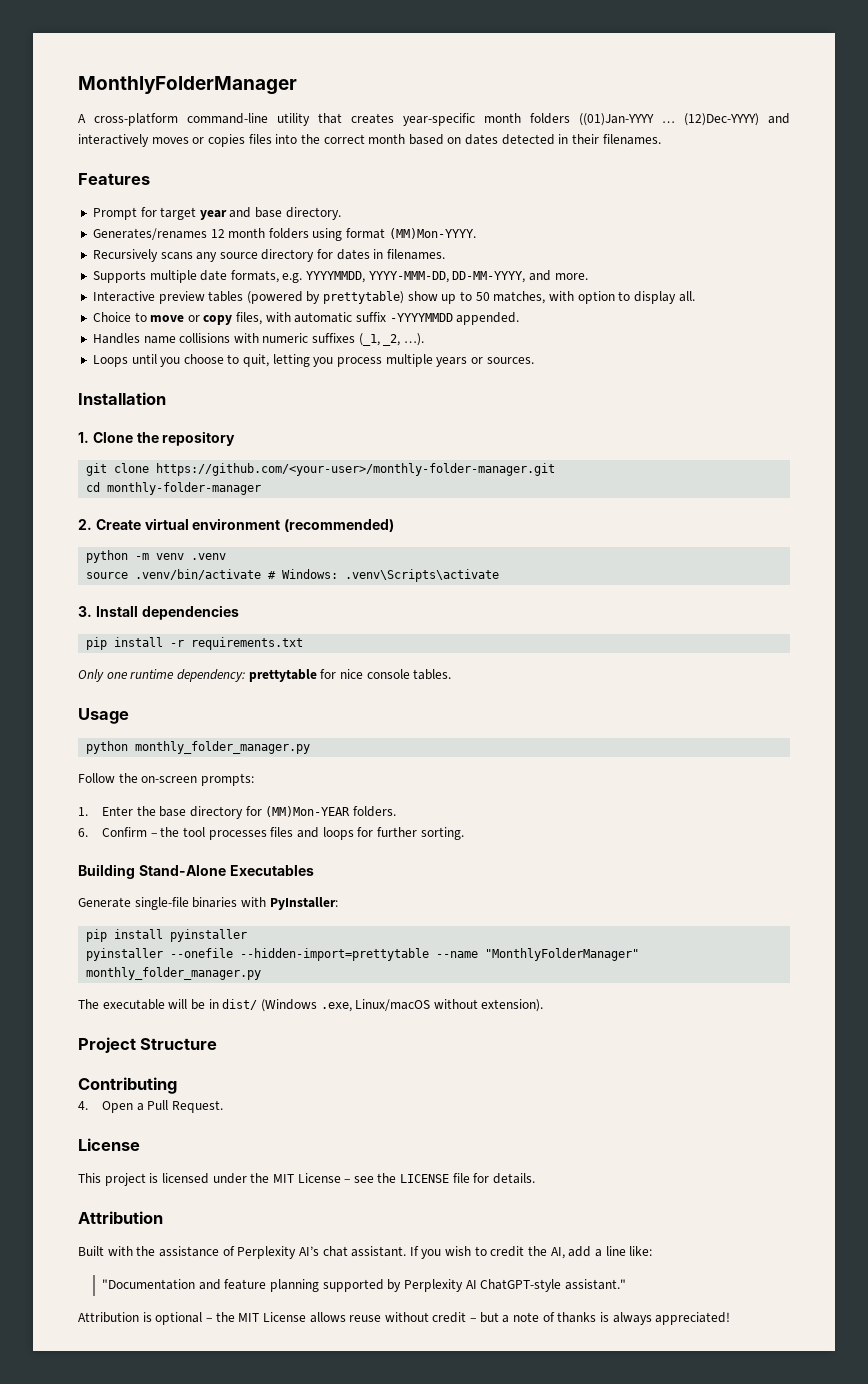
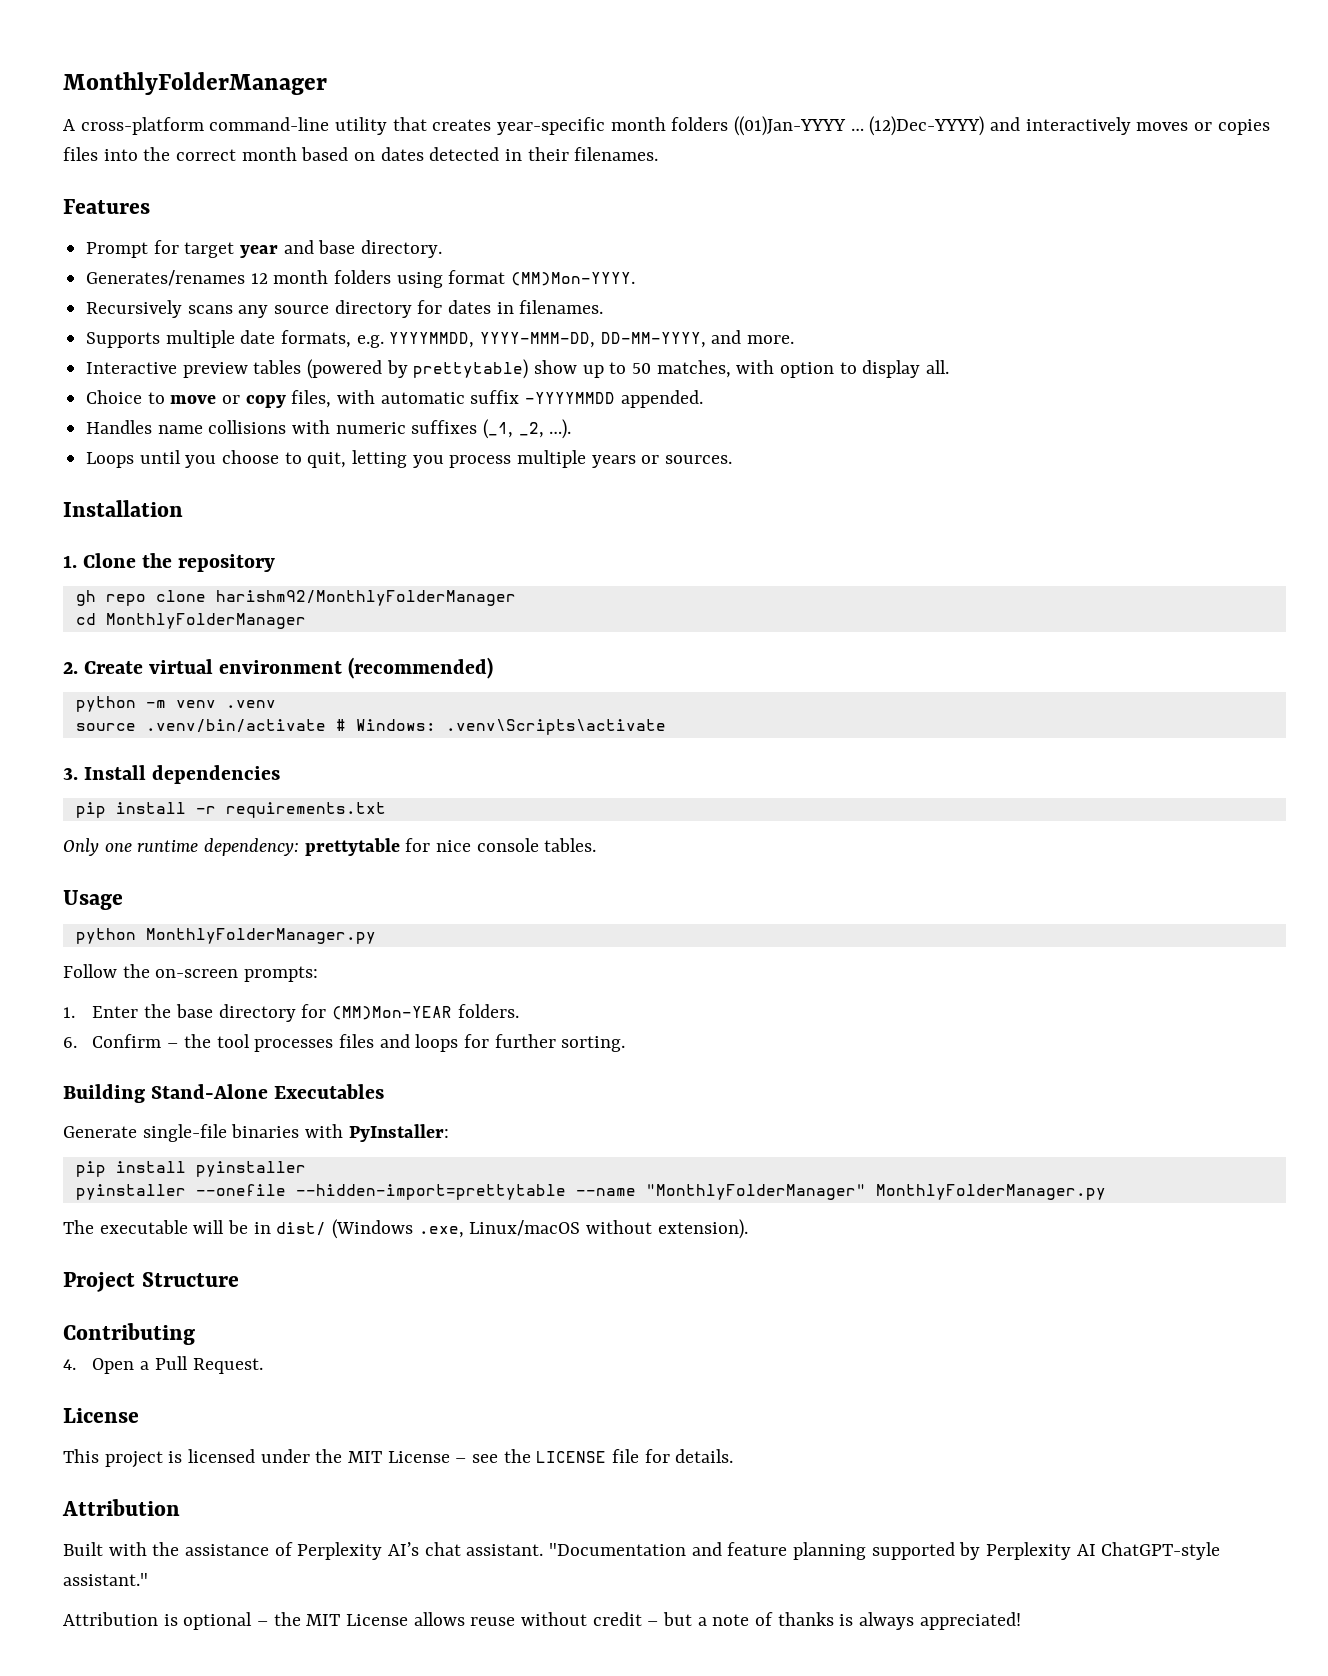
[86,463,556,476] git clone https://github.com/<your-user>/monthly-folder-manager.git -> [75,590,516,606] gh repo clone harishm92/MonthlyFolderManager
[107,482,262,495] monthly-folder-manager -> [105,613,306,629] MonthlyFolderManager
[135,741,311,754] monthly_folder_manager.py -> [145,928,376,944] MonthlyFolderManager.py
[86,967,262,980] monthly_folder_manager.py -> [875,1184,1106,1200] MonthlyFolderManager.py
[409,1246,653,1259] If you wish to credit the AI, add a line like: // -> (544, 1550) none

